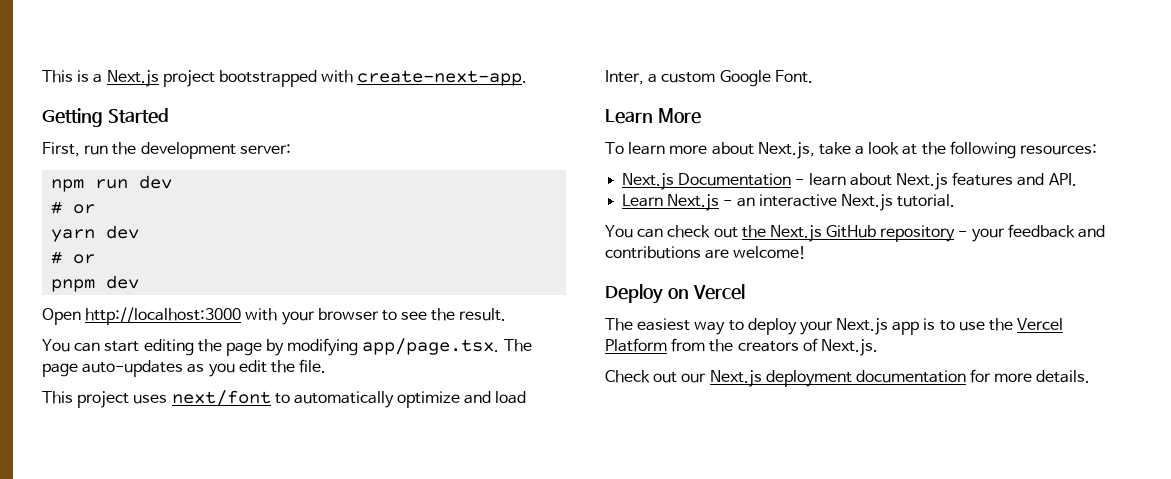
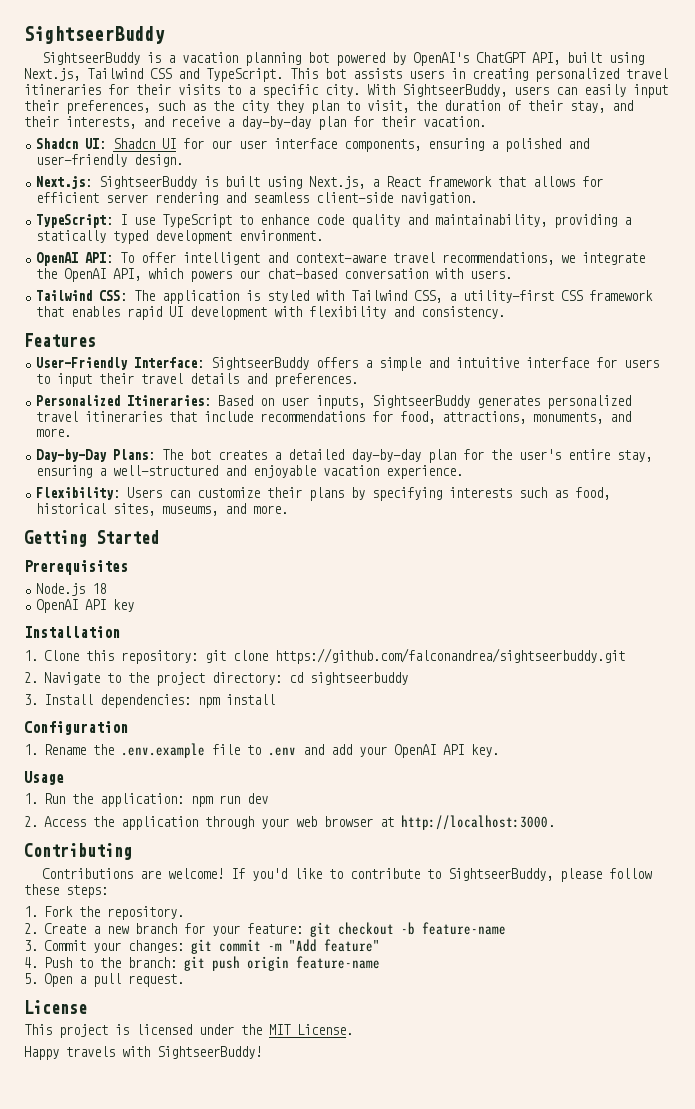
[42,70,528,87] [42,108,169,127] [42,142,291,159] [51,175,173,192] [51,201,96,214] [51,225,140,242] [51,251,96,264] [51,275,140,292] [42,307,507,325] [42,338,532,356] [42,359,327,377] [42,390,527,408] [605,70,813,87] [605,108,701,124] [605,141,1098,159] [622,172,1077,190] [622,194,956,211] [605,224,1106,242] [605,246,807,259] [605,284,745,304] [605,318,1064,335] [605,338,878,356] [605,369,1091,387] This is a Next.js project bootstrapped with create-next-app. // Getting Started // First, run the development server: // npm run dev // # or // yarn dev // # or // pnpm dev // Open http://localhost:3000 with your browser to see the result. // You can start editing the page by modifying app/page.tsx. The page auto-updates as you edit the file. // This project uses next/font to automatically optimize and load Inter, a custom Google Font. // Learn More // To learn more about Next.js, take a look at the following resources: // Next.js Documentation - learn about Next.js features and API. // Learn Next.js - an interactive Next.js tutorial. // You can check out the Next.js GitHub repository - your feedback and contributions are welcome! // Deploy on Vercel // The easiest way to deploy your Next.js app is to use the Vercel Platform from the creators of Next.js. // Check out our Next.js deployment documentation for more details. -> [24,26,165,44] [42,52,645,66] [24,68,668,82] [24,84,668,98] [24,100,633,114] [24,116,486,130] [36,138,590,152] [36,154,184,167] [36,176,604,189] [36,192,478,205] [36,214,632,228] [36,230,324,244] [36,252,646,266] [36,268,513,282] [36,290,654,304] [36,306,506,320] [24,333,96,347] [36,357,660,371] [36,373,359,387] [36,395,632,409] [36,411,632,424] [36,428,72,437] [36,449,653,463] [36,465,464,479] [36,487,611,501] [36,503,289,516] [24,530,159,547] [24,560,128,575] [36,583,107,596] [36,599,135,613] [24,626,120,638] [24,648,625,664] [24,672,408,686] [24,694,275,708] [24,721,128,735] [24,743,499,758] [24,771,64,785] [24,793,268,807] [24,815,555,830] [24,843,132,860] [42,868,653,882] [24,884,108,898] [24,906,184,920] [24,922,506,937] [24,939,380,954] [24,956,380,971] [24,973,184,987] [24,1000,87,1014] [24,1024,353,1038] [24,1046,262,1060] SightseerBuddy // SightseerBuddy is a vacation planning bot powered by OpenAI's ChatGPT API, built using Next.js, Tailwind CSS and TypeScript. This bot assists users in creating personalized travel itineraries for their visits to a specific city. With SightseerBuddy, users can easily input their preferences, such as the city they plan to visit, the duration of their stay, and their interests, and receive a day-by-day plan for their vacation. // Shadcn UI: Shadcn UI for our user interface components, ensuring a polished and user-friendly design. // Next.js: SightseerBuddy is built using Next.js, a React framework that allows for efficient server rendering and seamless client-side navigation. // TypeScript: I use TypeScript to enhance code quality and maintainability, providing a statically typed development environment. // OpenAI API: To offer intelligent and context-aware travel recommendations, we integrate the OpenAI API, which powers our chat-based conversation with users. // Tailwind CSS: The application is styled with Tailwind CSS, a utility-first CSS framework that enables rapid UI development with flexibility and consistency. // Features // User-Friendly Interface: SightseerBuddy offers a simple and intuitive interface for users to input their travel details and preferences. // Personalized Itineraries: Based on user inputs, SightseerBuddy generates personalized travel itineraries that include recommendations for food, attractions, monuments, and more. // Day-by-Day Plans: The bot creates a detailed day-by-day plan for the user's entire stay, ensuring a well-structured and enjoyable vacation experience. // Flexibility: Users can customize their plans by specifying interests such as food, historical sites, museums, and more. // Getting Started // Prerequisites // Node.js 18 // OpenAI API key // Installation // 1. Clone this repository: git clone https://github.com/falconandrea/sightseerbuddy.git // 2. Navigate to the project directory: cd sightseerbuddy // 3. Install dependencies: npm install // Configuration // 1. Rename the .env.example file to .env and add your OpenAI API key. // Usage // 1. Run the application: npm run dev // 2. Access the application through your web browser at http://localhost:3000. // Contributing // Contributions are welcome! If you'd like to contribute to SightseerBuddy, please follow these steps: // 1. Fork the repository. // 2. Create a new branch for your feature: git checkout -b feature-name // 3. Commit your changes: git commit -m "Add feature" // 4. Push to the branch: git push origin feature-name // 5. Open a pull request. // License // This project is licensed under the MIT License. // Happy travels with SightseerBuddy!

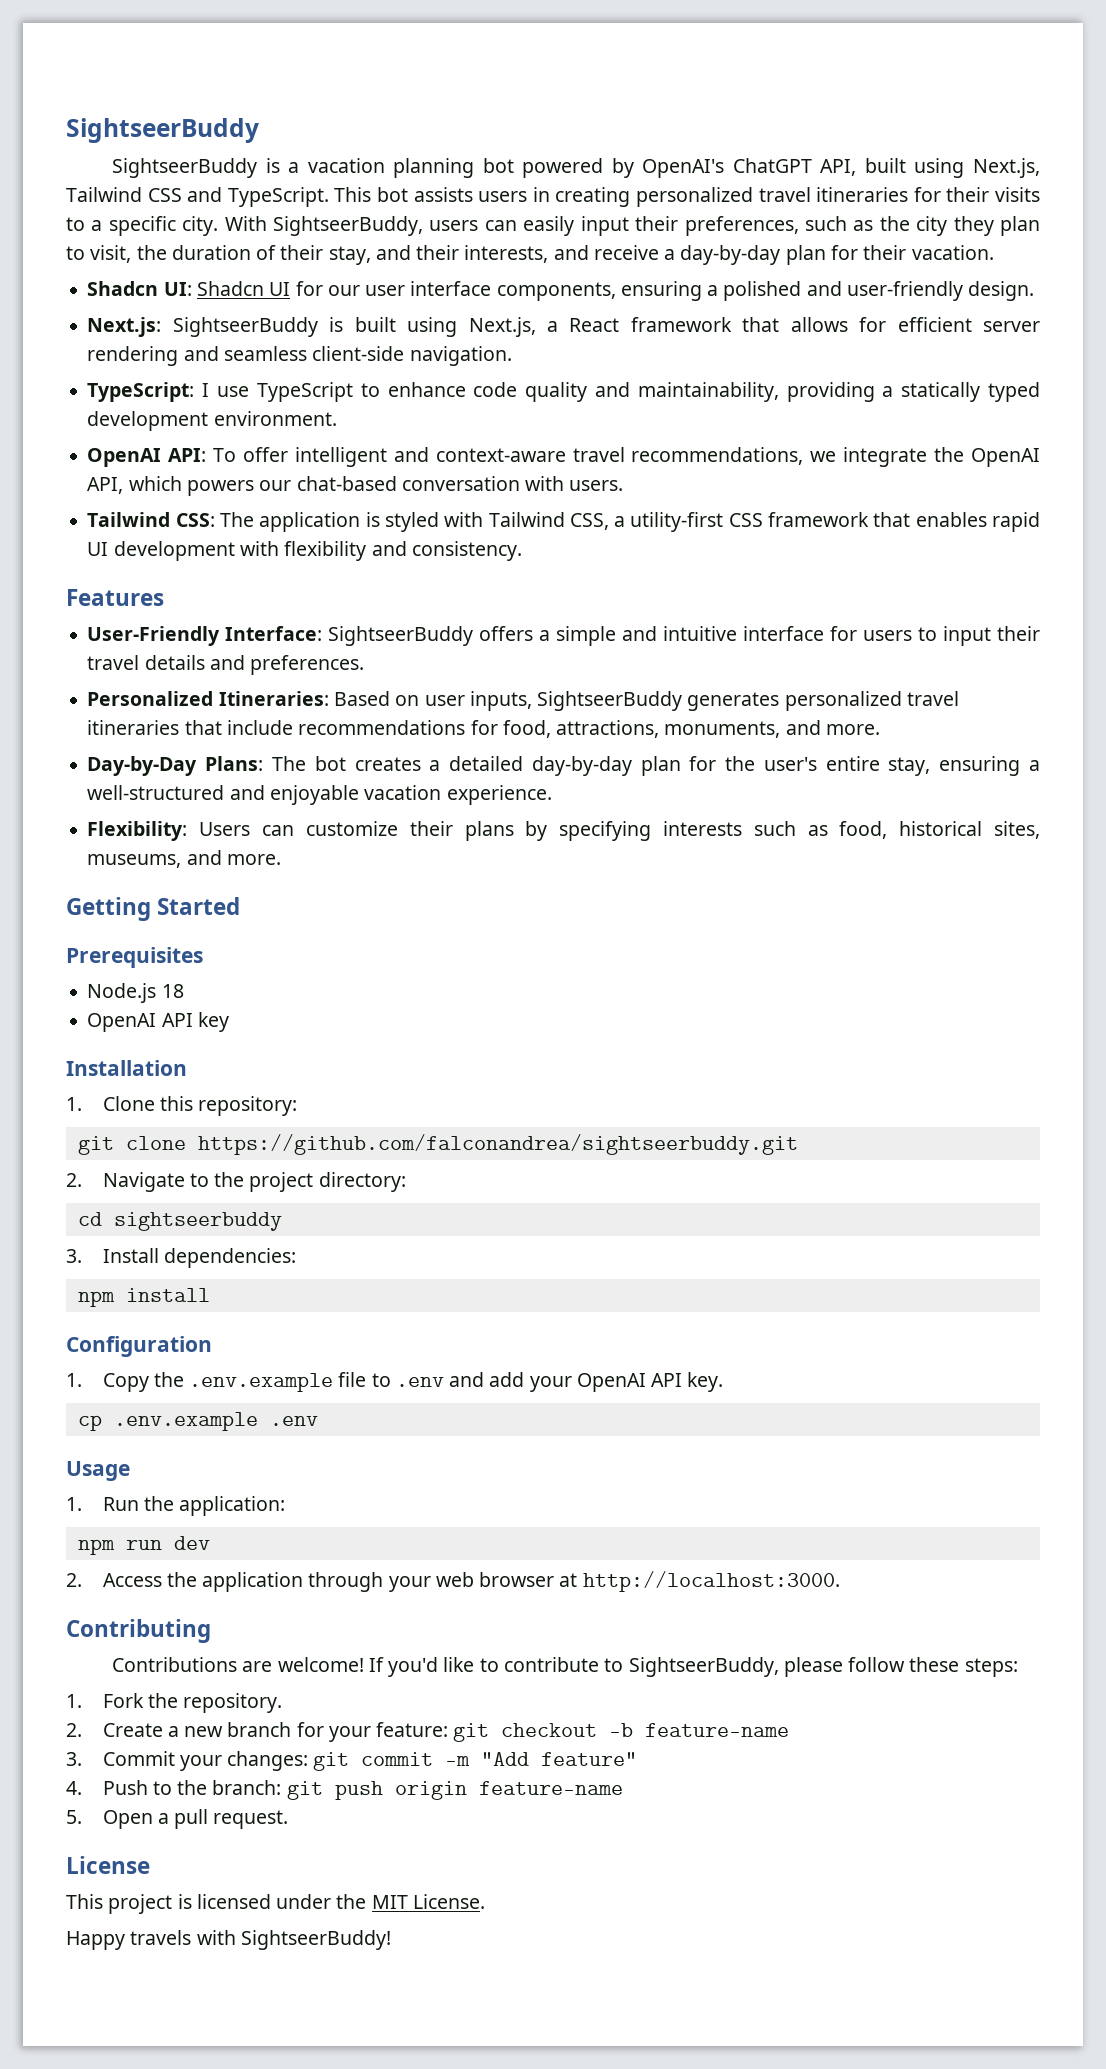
(198, 657) none -> (298, 1106) //
(282, 678) none -> (406, 1182) //
(191, 701) none -> (296, 1258) //
[43,744,86,755] Rename -> [102,1373,149,1392] Copy
(499, 750) none -> [77,1412,318,1431] // cp .env.example .env
(184, 800) none -> (286, 1506) //

